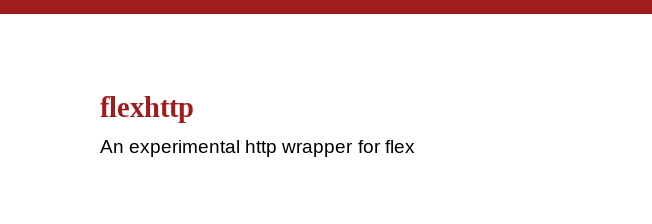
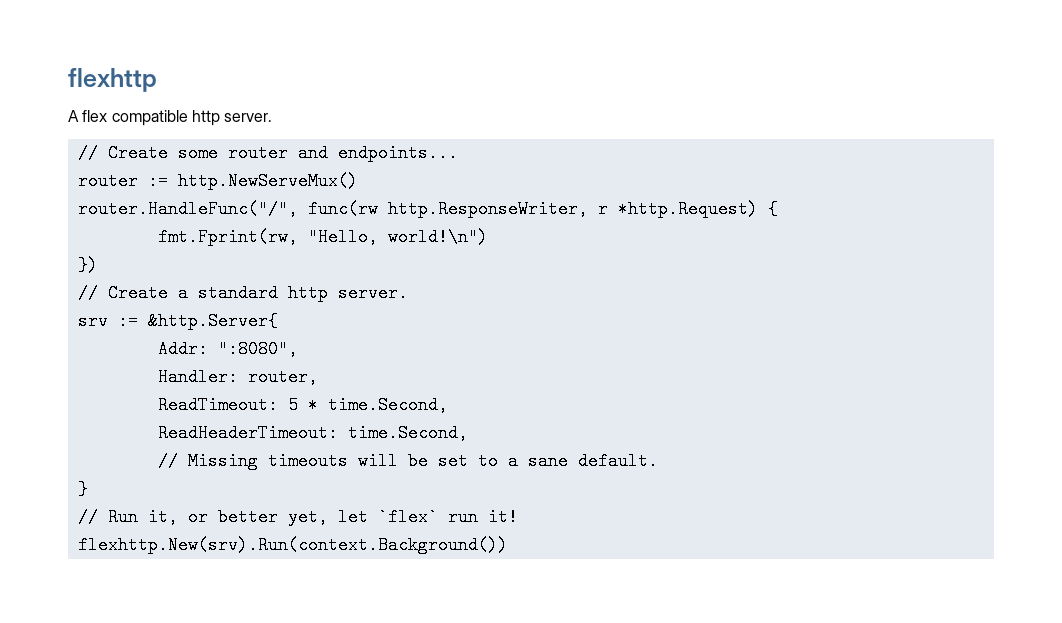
[100,140,415,157] An experimental http wrapper for flex -> [68,110,273,126] [77,144,458,162] [77,172,358,190] [77,200,778,218] [157,228,488,246] [77,256,98,274] [77,284,408,302] [77,312,278,330] [157,340,298,358] [157,368,318,386] [157,396,448,414] [157,424,468,442] [157,452,658,470] [77,480,88,498] [77,508,518,526] [77,536,508,554] A flex compatible http server. // // Create some router and endpoints... // router := http.NewServeMux() // router.HandleFunc("/", func(rw http.ResponseWriter, r *http.Request) { // fmt.Fprint(rw, "Hello, world!\n") // }) // // Create a standard http server. // srv := &http.Server{ // Addr: ":8080", // Handler: router, // ReadTimeout: 5 * time.Second, // ReadHeaderTimeout: time.Second, // // Missing timeouts will be set to a sane default. // } // // Run it, or better yet, let `flex` run it! // flexhttp.New(srv).Run(context.Background())

